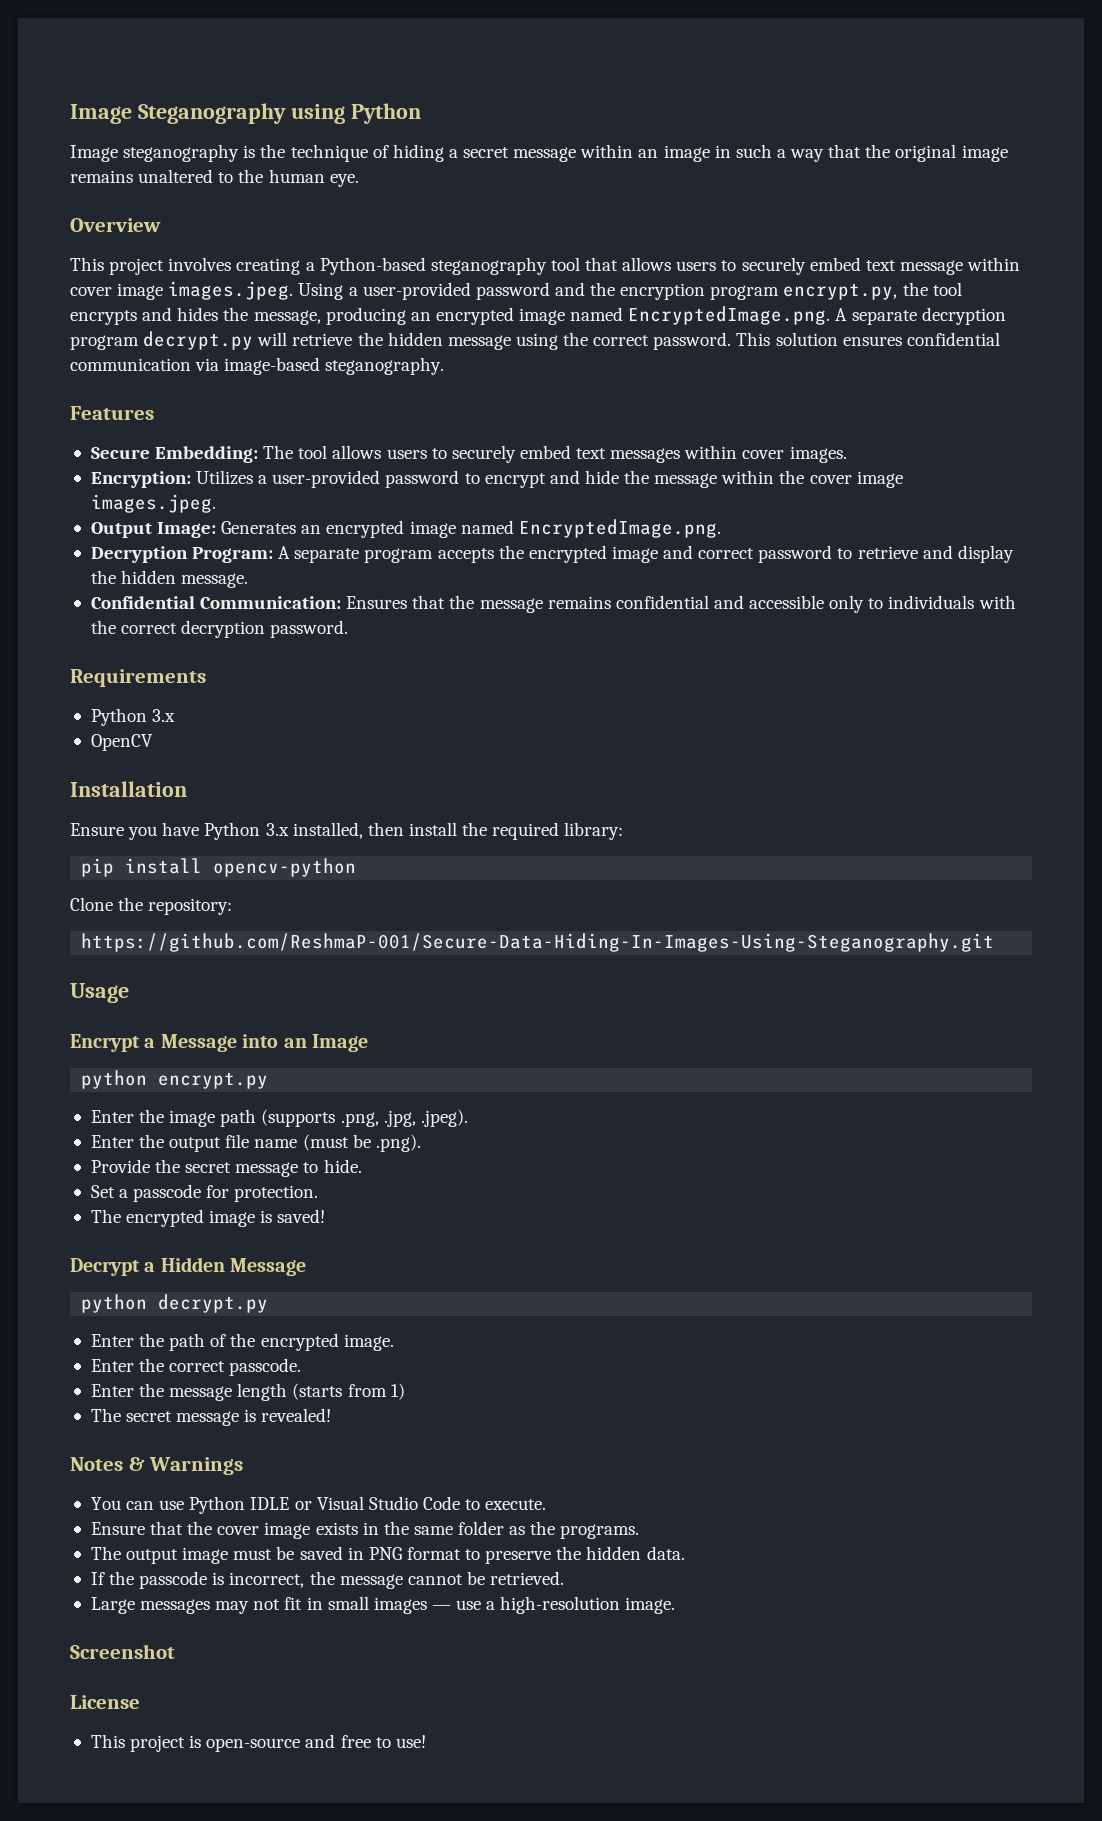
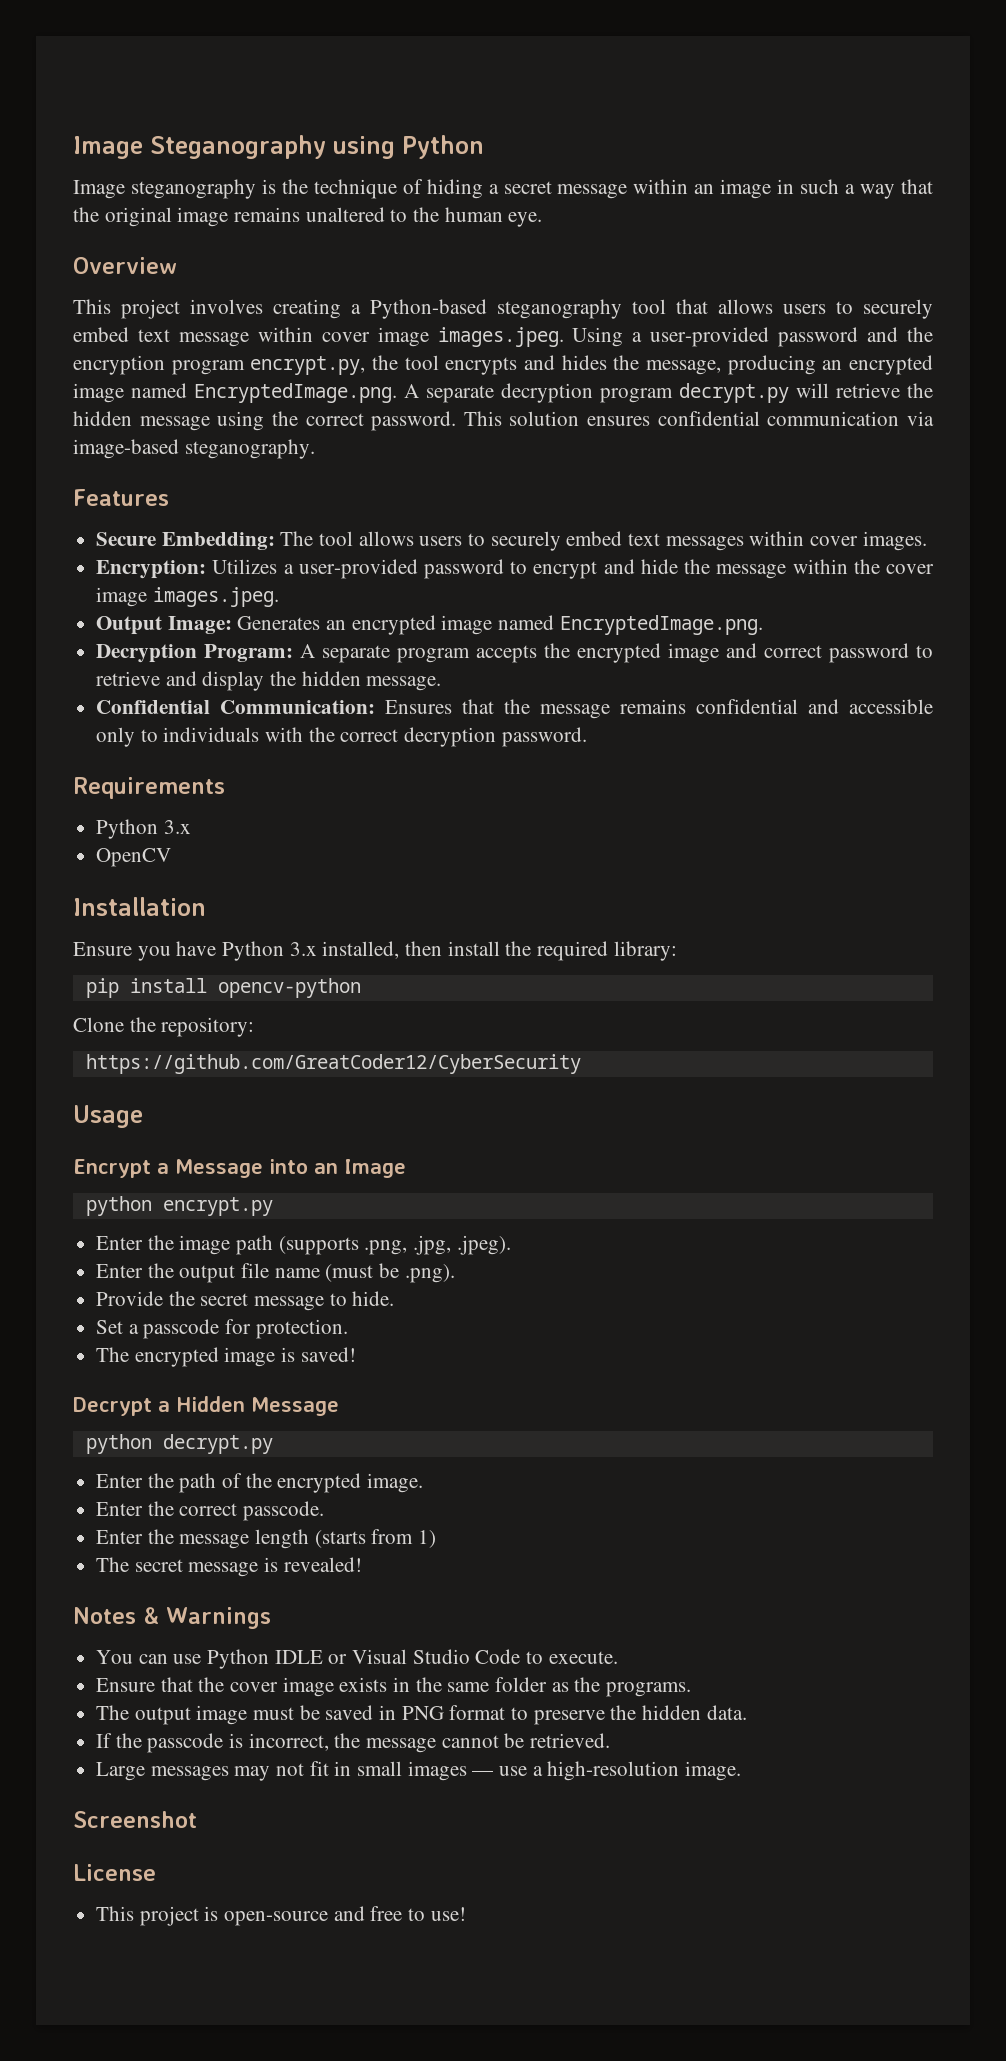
[81,933,995,952] https://github.com/ReshmaP-001/Secure-Data-Hiding-In-Images-Using-Steganography.git -> [85,1054,581,1074] https://github.com/GreatCoder12/CyberSecurity

